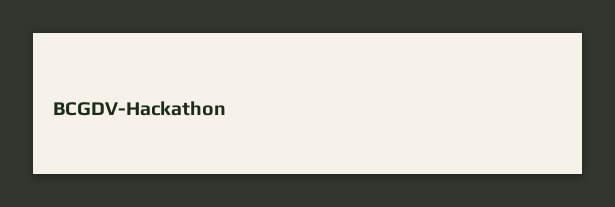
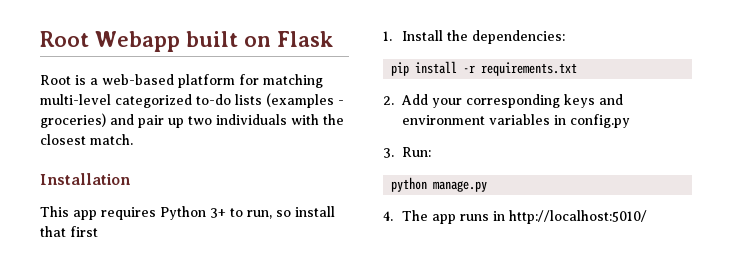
[53,101,226,116] BCGDV-Hackathon -> [40,31,333,52] [40,74,323,88] [40,93,344,108] [40,113,344,128] [40,134,133,145] [40,173,131,185] [40,206,335,220] [40,226,98,237] [383,30,565,44] [391,61,578,76] [383,94,623,108] [401,114,630,128] [383,147,431,158] [391,177,488,192] [383,210,647,224] Root Webapp built on Flask // Root is a web-based platform for matching multi-level categorized to-do lists (examples - groceries) and pair up two individuals with the closest match. // Installation // This app requires Python 3+ to run, so install that first // 1. Install the dependencies: // pip install -r requirements.txt // 2. Add your corresponding keys and environment variables in config.py // 3. Run: // python manage.py // 4. The app runs in http://localhost:5010/

